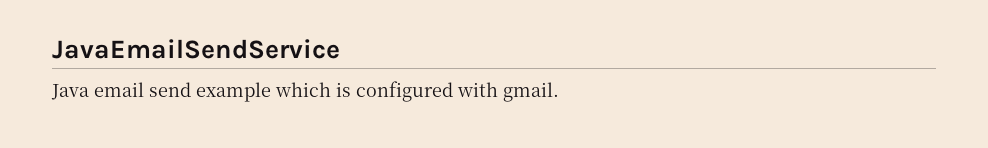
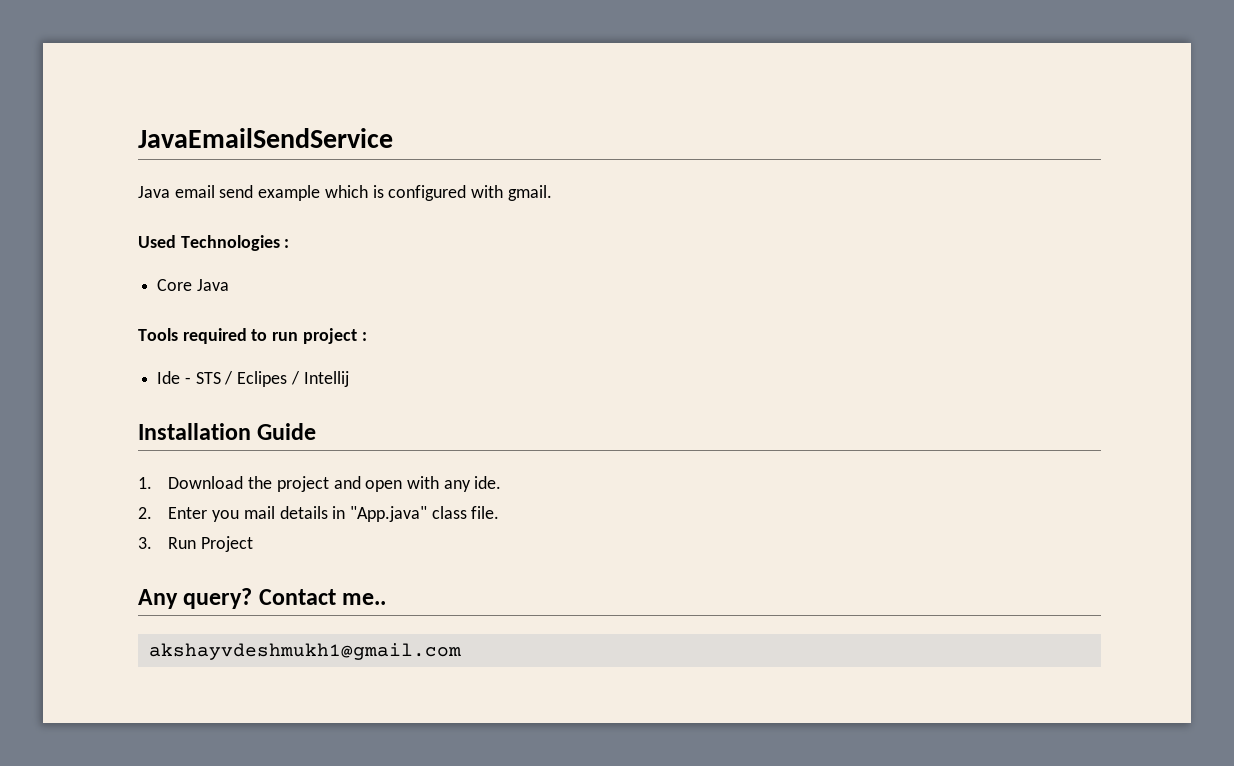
(559, 92) none -> [138,235,290,251] [157,279,229,291] [138,328,367,344] [157,371,349,387] [138,423,317,440] [138,476,502,492] [138,506,500,522] [138,536,254,552] [138,588,387,609] [148,643,461,660] // Used Technologies : // Core Java // Tools required to run project : // Ide - STS / Eclipes / Intellij // Installation Guide // 1. Download the project and open with any ide. // 2. Enter you mail details in "App.java" class file. // 3. Run Project // Any query? Contact me.. // akshayvdeshmukh1@gmail.com

